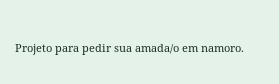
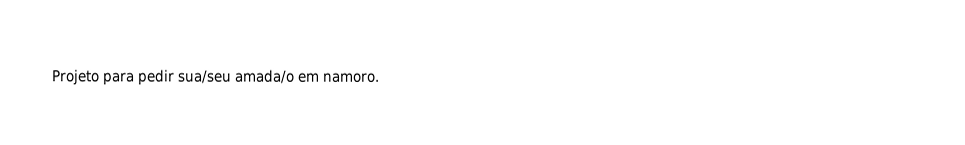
[114,46,132,52] sua -> [177,70,233,84] sua/seu

